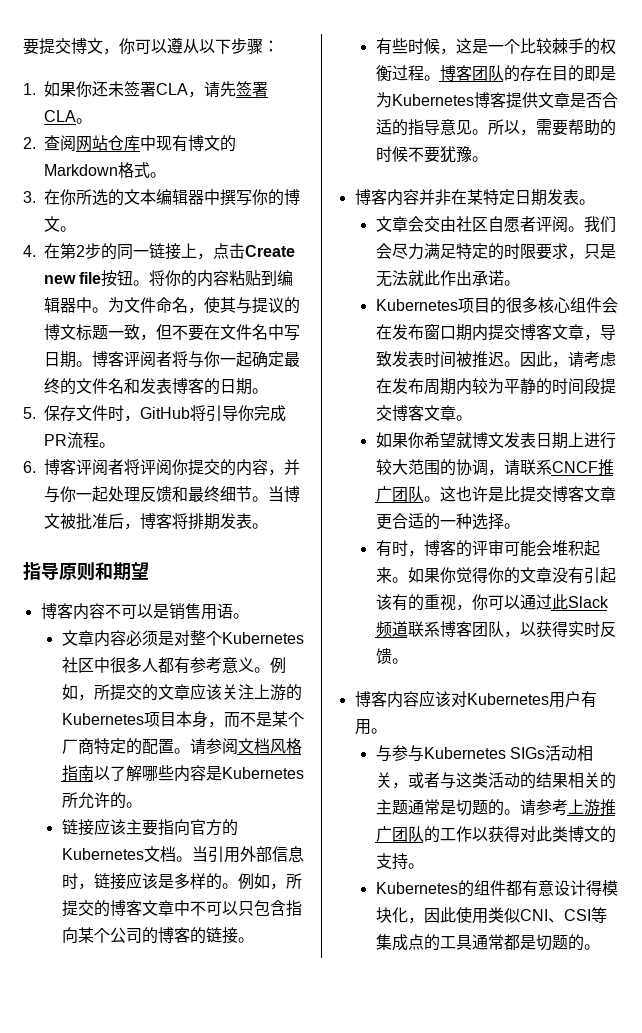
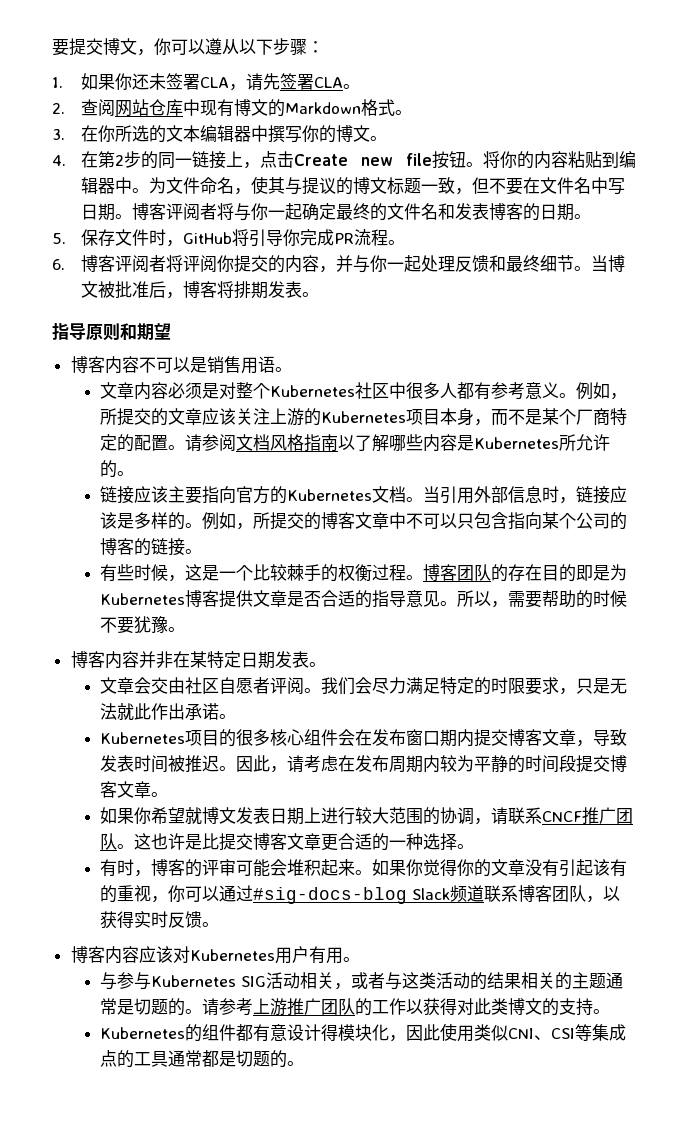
[551,594,568,610] 此 -> [253,887,408,904] #sig-docs-blog
[509,747,545,759] SIGs -> [241,976,267,987] SIG

